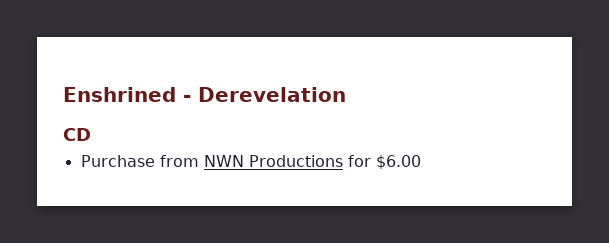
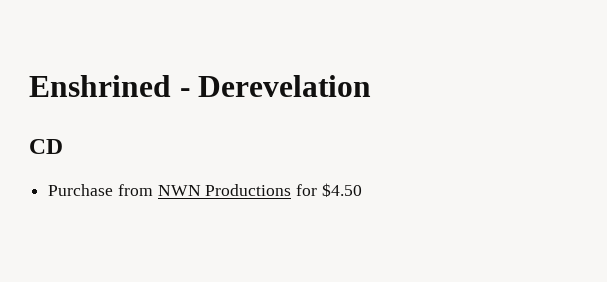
[375,155,421,169] $6.00 -> [321,183,362,197] $4.50

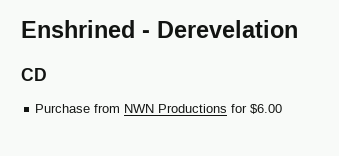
[321,183,362,197] $4.50 -> [250,104,283,114] $6.00

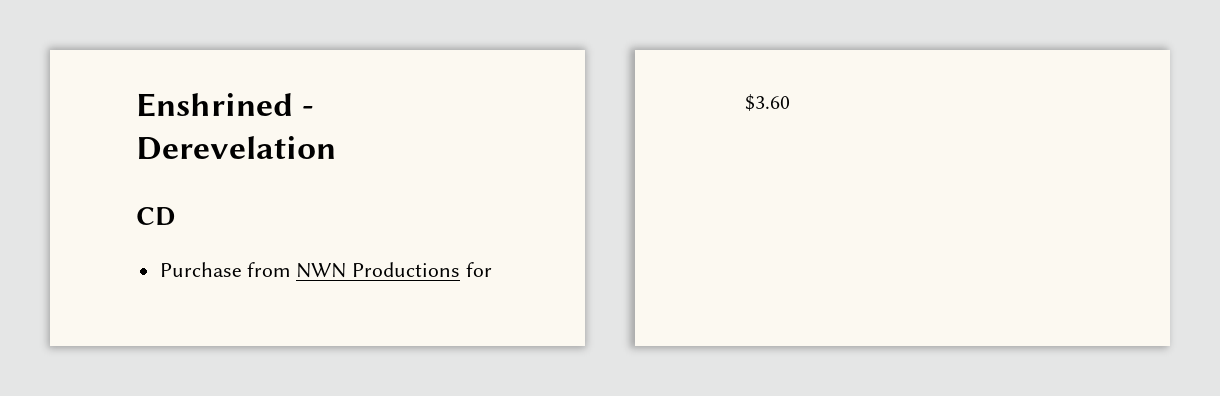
[250,104,283,114] $6.00 -> [744,94,790,111] $3.60

